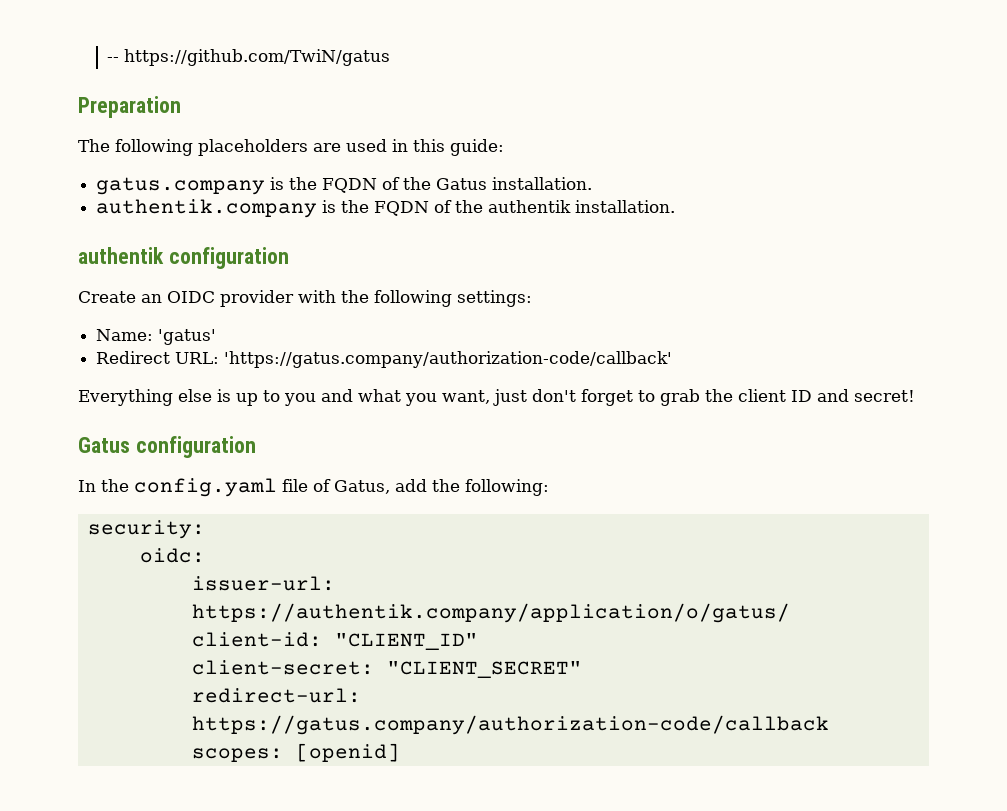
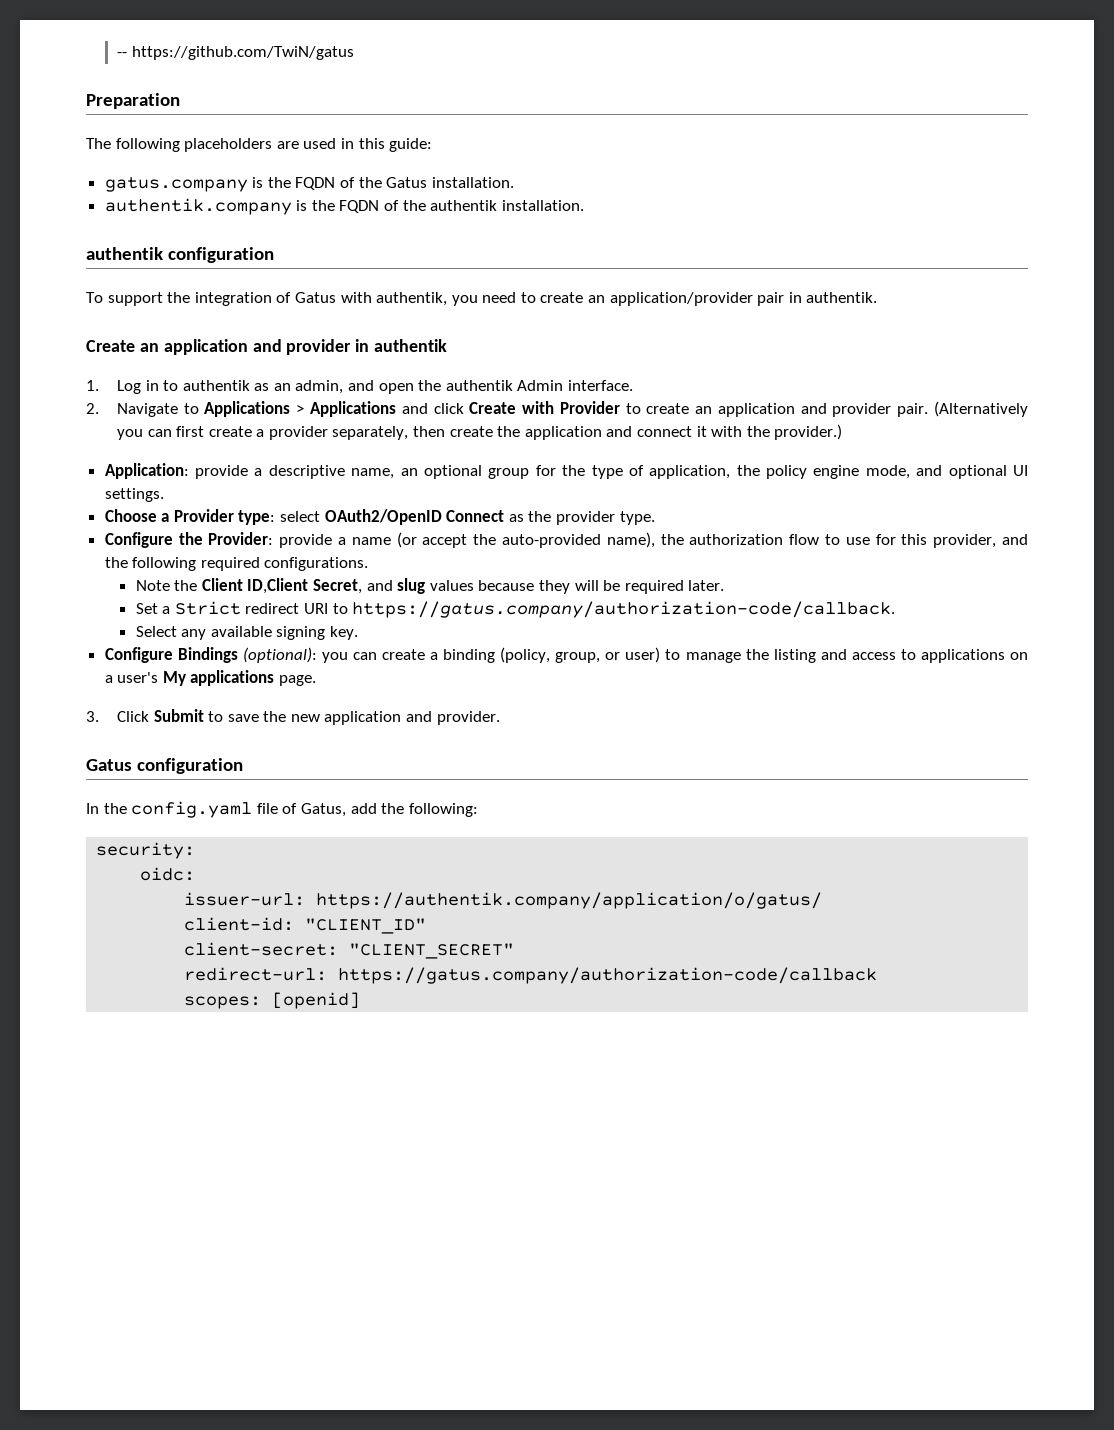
[78,290,532,307] [96,329,217,345] [96,351,673,368] [78,389,915,406] Create an OIDC provider with the following settings: // Name: 'gatus' // Redirect URL: 'https://gatus.company/authorization-code/callback' // Everything else is up to you and what you want, just don't forget to grab the client ID and secret! -> [86,292,878,306] [86,339,448,355] [86,380,634,394] [86,401,1029,417] [116,424,843,440] [104,463,1028,479] [104,488,164,502] [104,509,655,525] [104,532,1028,548] [104,557,369,571] [135,578,725,594] [135,601,896,618] [135,626,359,640] [104,647,1028,663] [104,670,317,686] [86,709,500,725] To support the integration of Gatus with authentik, you need to create an application/provider pair in authentik. // Create an application and provider in authentik // 1. Log in to authentik as an admin, and open the authentik Admin interface. // 2. Navigate to Applications > Applications and click Create with Provider to create an application and provider pair. (Alternatively you can first create a provider separately, then create the application and connect it with the provider.) // Application: provide a descriptive name, an optional group for the type of application, the policy engine mode, and optional UI settings. // Choose a Provider type: select OAuth2/OpenID Connect as the provider type. // Configure the Provider: provide a name (or accept the auto-provided name), the authorization flow to use for this provider, and the following required configurations. // Note the Client ID,Client Secret, and slug values because they will be required later. // Set a Strict redirect URI to https://gatus.company/authorization-code/callback. // Select any available signing key. // Configure Bindings (optional): you can create a binding (policy, group, or user) to manage the listing and access to applications on a user's My applications page. // 3. Click Submit to save the new application and provider.

